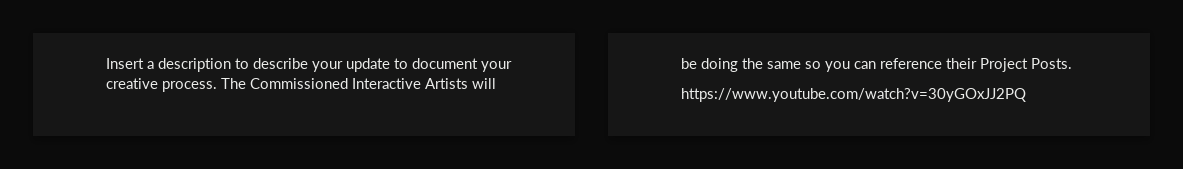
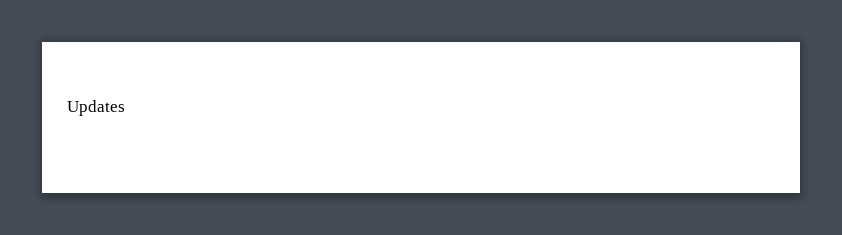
[106,58,512,72] [106,78,496,92] [681,58,1072,72] [681,88,1026,102] Insert a description to describe your update to document your creative process. The Commissioned Interactive Artists will be doing the same so you can reference their Project Posts. // https://www.youtube.com/watch?v=30yGOxJJ2PQ -> [67,100,125,116] Updates

